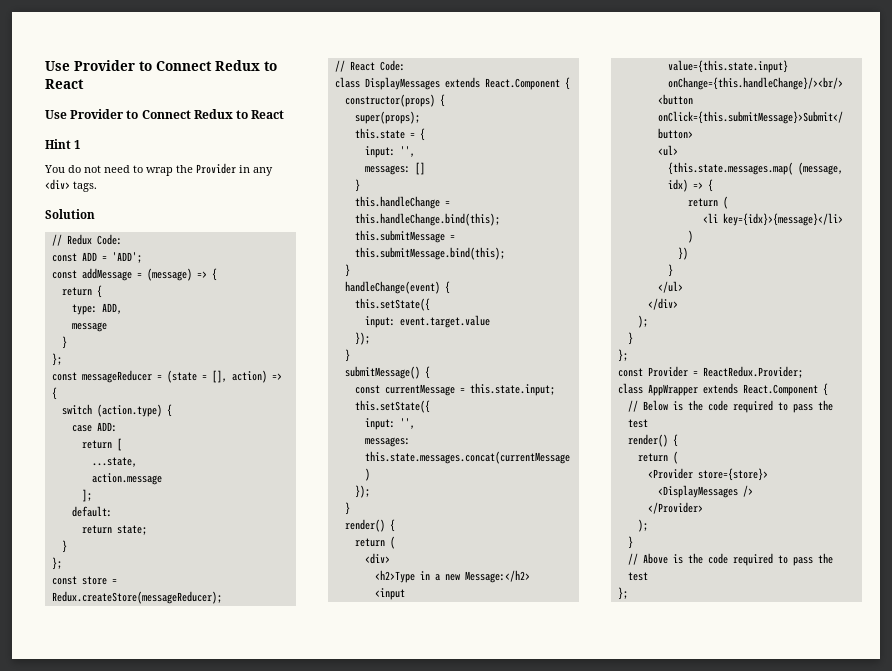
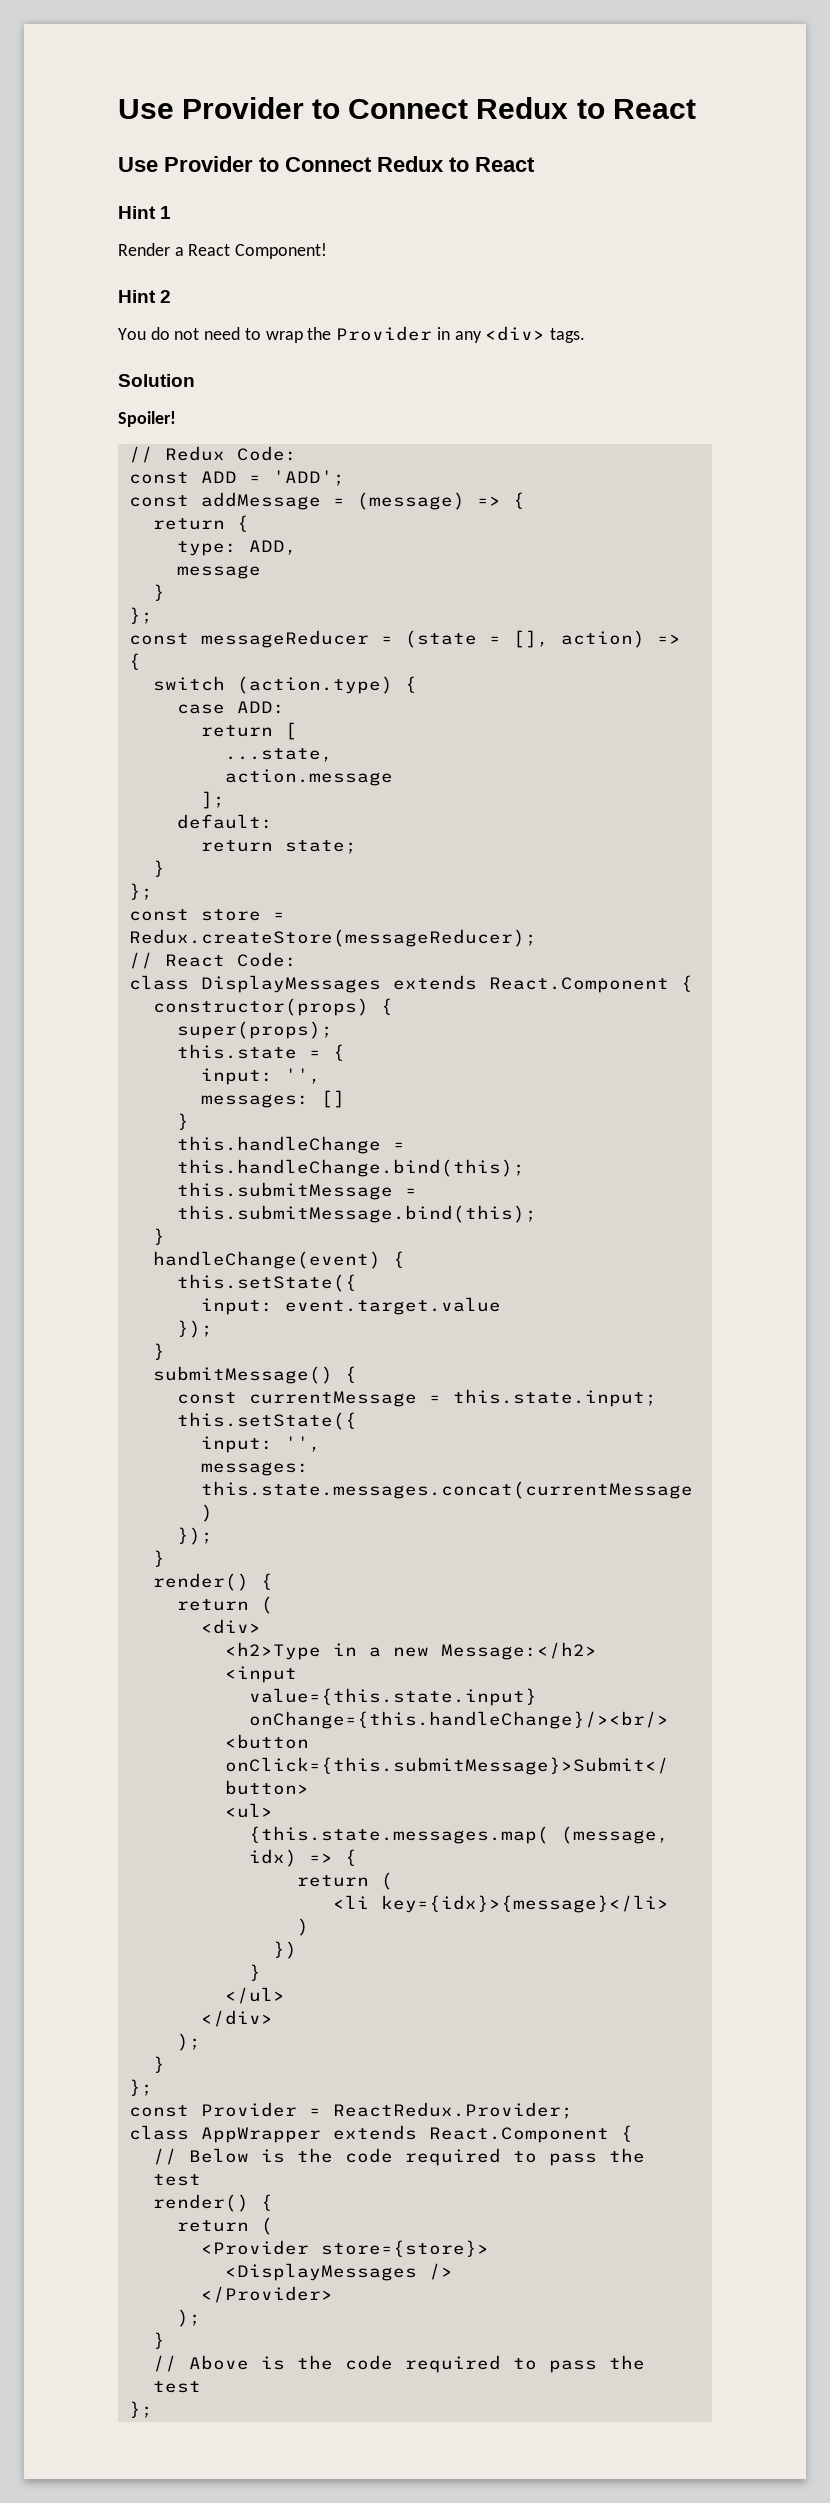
(81, 144) none -> [118,243,328,259] [118,290,172,303] // Render a React Component! // Hint 2
(95, 214) none -> [118,411,176,427] // Spoiler!

